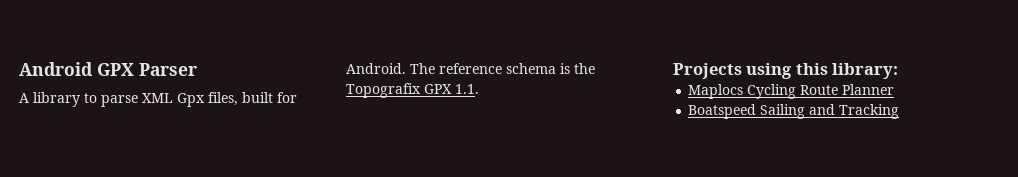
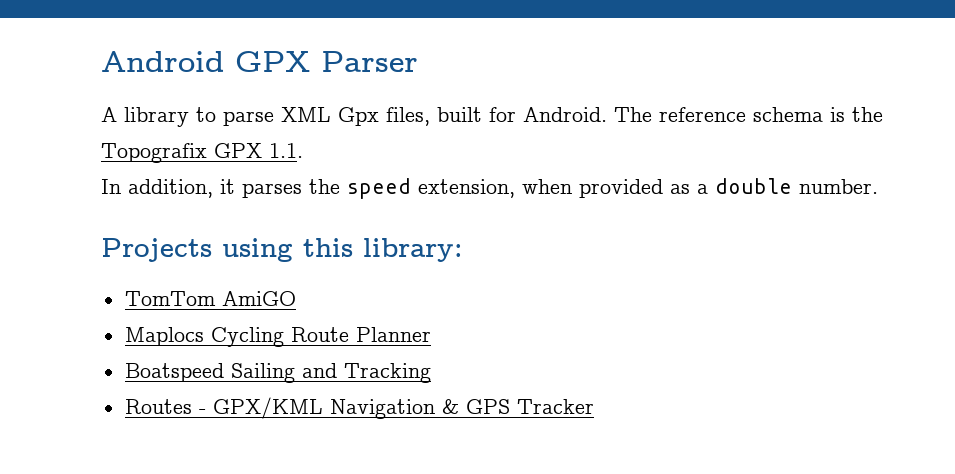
(479, 89) none -> [101,178,878,199] // In addition, it parses the speed extension, when provided as a double number.
(899, 71) none -> [124,291,296,306] // TomTom AmiGO
(900, 111) none -> [124,397,594,419] // Routes - GPX/KML Navigation & GPS Tracker

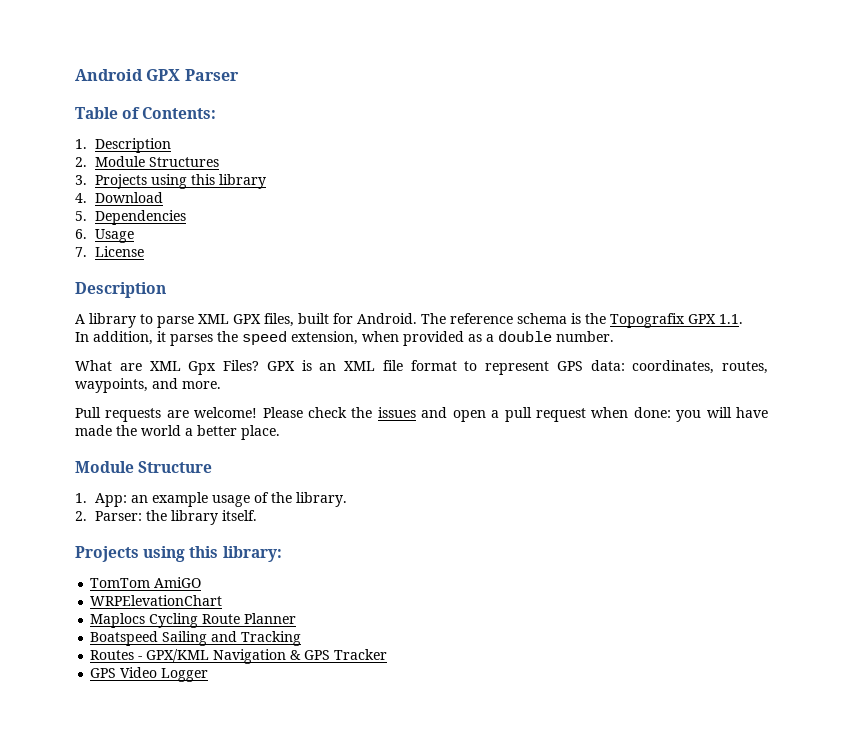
(418, 61) none -> [75,107,217,119] [75,138,171,153] [75,156,219,167] [75,174,266,189] [75,192,163,203] [75,210,186,225] [75,229,134,243] [75,246,144,257] [75,282,166,298] // Table of Contents: // 1. Description // 2. Module Structures // 3. Projects using this library // 4. Download // 5. Dependencies // 6. Usage // 7. License // Description
[338,107,379,126] Gpx -> [233,314,261,324] GPX
(878, 186) none -> [75,360,768,375] [75,378,221,393] [75,407,768,422] [75,425,280,440] [75,461,213,473] [75,492,347,507] [75,510,257,525] // What are XML Gpx Files? GPX is an XML file format to represent GPS data: coordinates, routes, waypoints, and more. // Pull requests are welcome! Please check the issues and open a pull request when done: you will have made the world a better place. // Module Structure // 1. App: an example usage of the library. // 2. Parser: the library itself.
(296, 298) none -> [90,595,223,606] // WRPElevationChart
(594, 406) none -> [90,667,209,682] // GPS Video Logger

